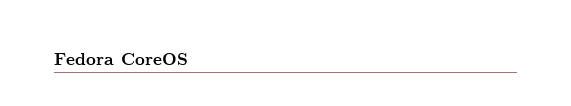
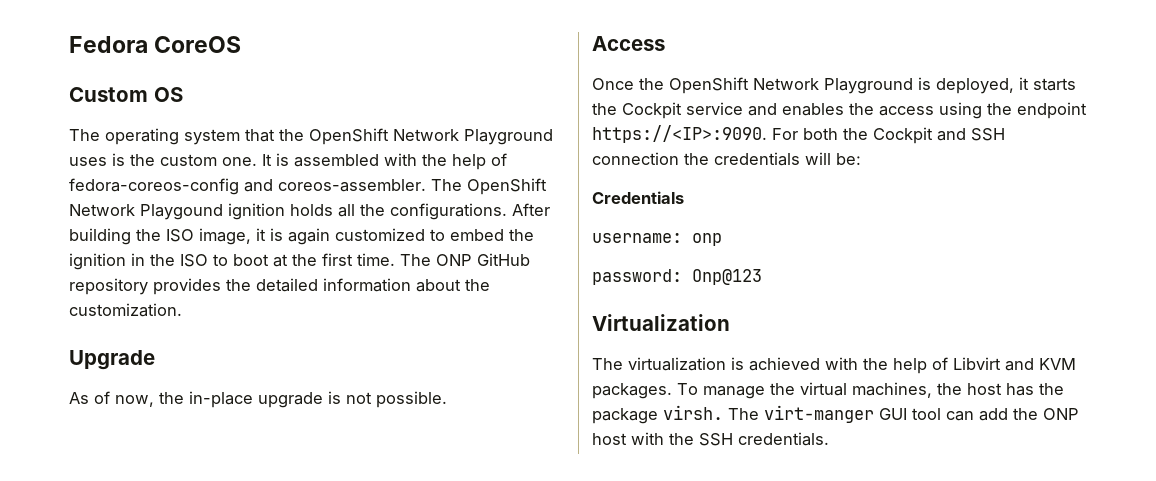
(188, 59) none -> [69,87,183,102] [69,128,553,145] [69,153,507,170] [69,178,547,195] [69,203,550,220] [69,228,534,245] [69,253,530,270] [69,278,490,295] [69,303,182,317] [69,350,155,370] [69,391,447,408] [592,36,665,51] [592,77,1076,94] [592,102,1087,119] [592,125,1005,144] [592,152,861,166] [592,191,684,204] [592,233,722,246] [592,269,762,285] [592,314,730,331] [592,357,1076,374] [592,382,1064,399] [592,405,1079,424] [592,432,829,446] // Custom OS // The operating system that the OpenShift Network Playground uses is the custom one. It is assembled with the help of fedora-coreos-config and coreos-assembler. The OpenShift Network Playgound ignition holds all the configurations. After building the ISO image, it is again customized to embed the ignition in the ISO to boot at the first time. The ONP GitHub repository provides the detailed information about the customization. // Upgrade // As of now, the in-place upgrade is not possible. // Access // Once the OpenShift Network Playground is deployed, it starts the Cockpit service and enables the access using the endpoint https://<IP>:9090. For both the Cockpit and SSH connection the credentials will be: // Credentials // username: onp // password: Onp@123 // Virtualization // The virtualization is achieved with the help of Libvirt and KVM packages. To manage the virtual machines, the host has the package virsh. The virt-manger GUI tool can add the ONP host with the SSH credentials.

